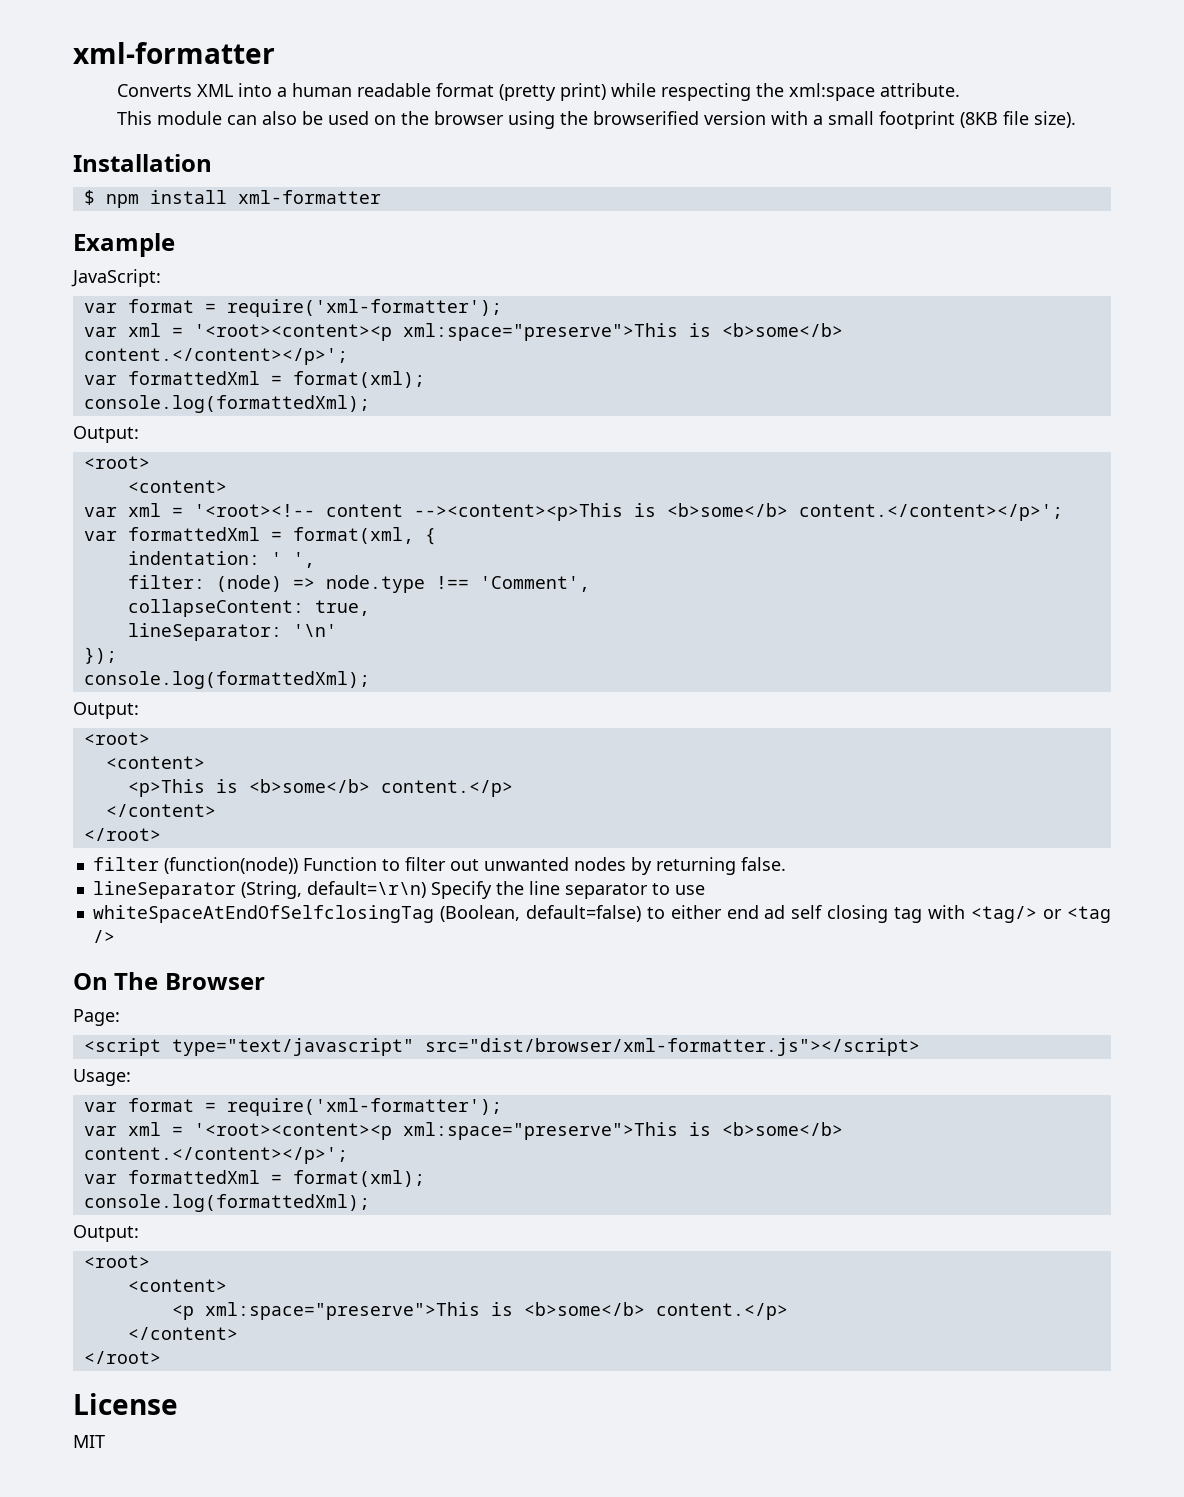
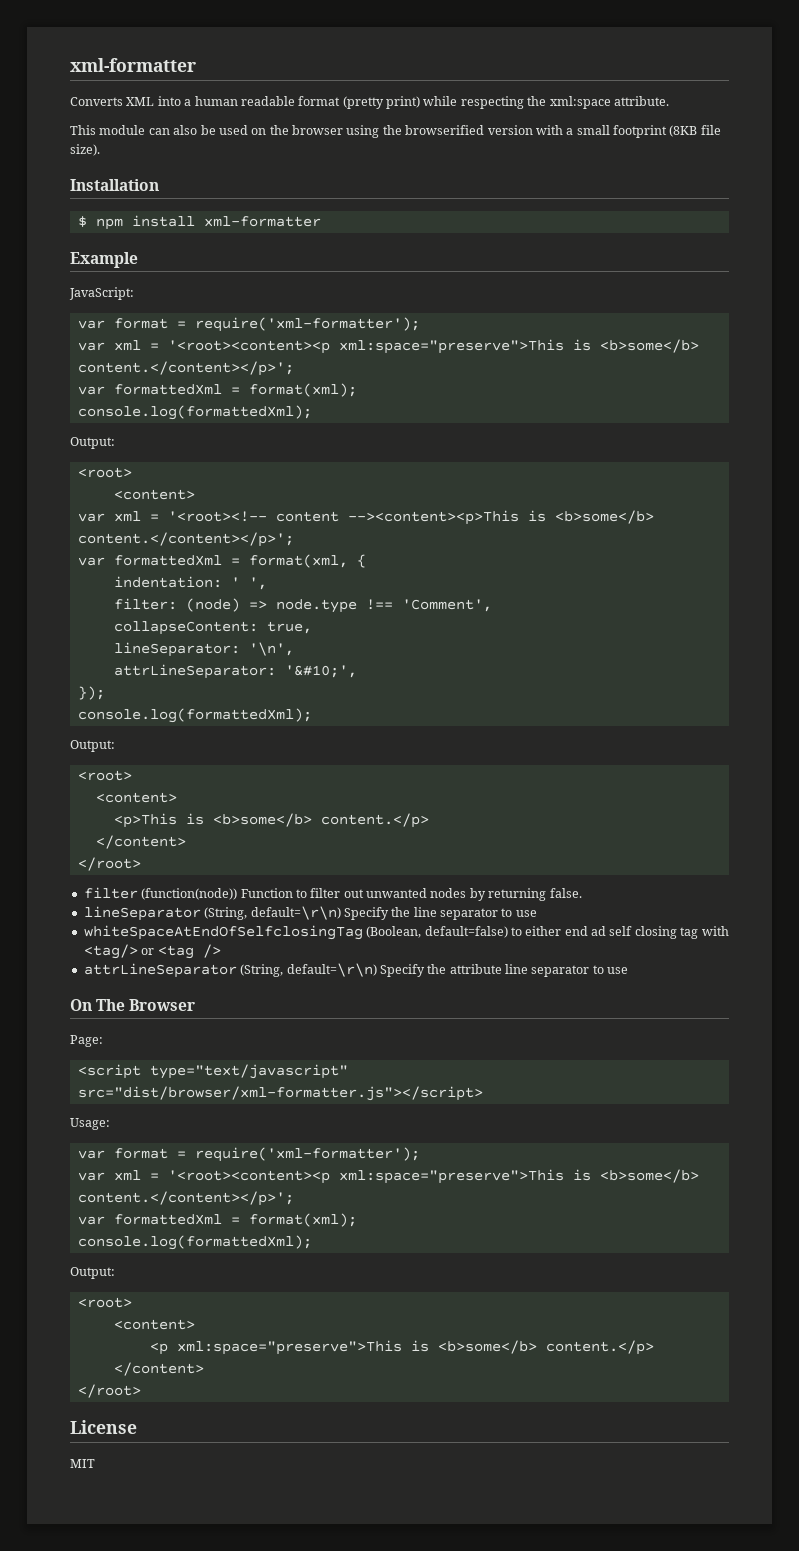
[292,624,337,637] '\n' -> [248,642,294,656] [113,664,357,679] '\n', // attrLineSeparator: '&#10;',
(115, 936) none -> [83,963,629,978] // attrLineSeparator (String, default=\r\n) Specify the attribute line separator to use

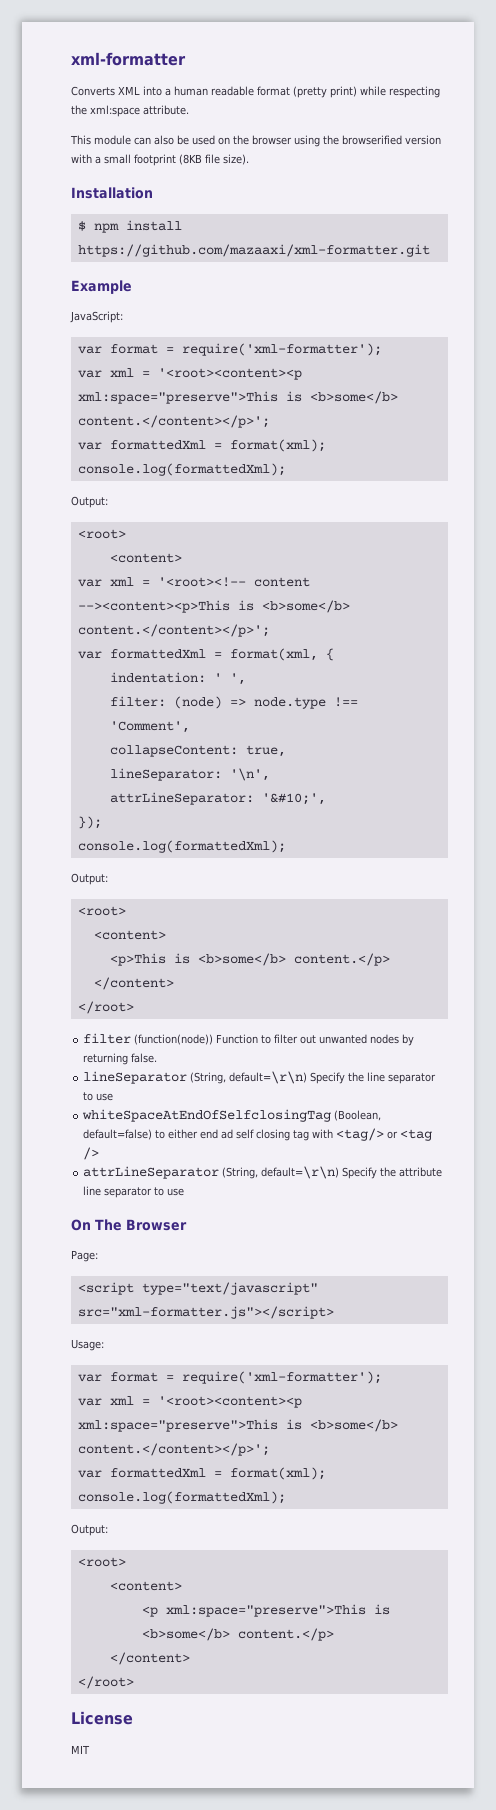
[203,216,321,227] xml-formatter -> [77,244,430,257] https://github.com/mazaaxi/xml-formatter.git
[77,1086,483,1101] src="dist/browser/xml-formatter.js"></script> -> [77,1306,334,1319] src="xml-formatter.js"></script>

